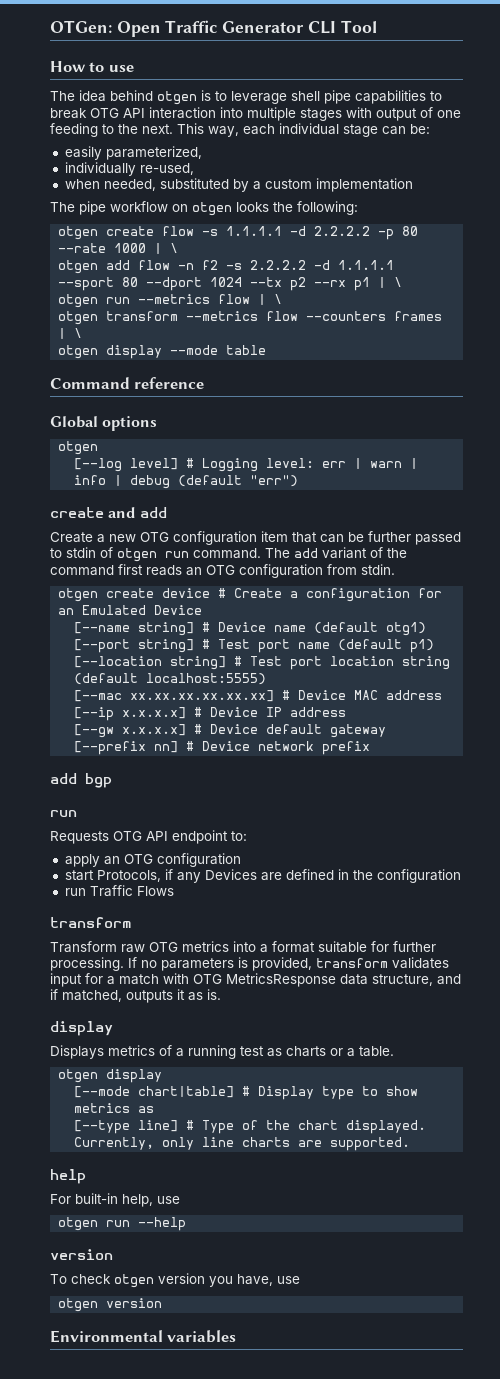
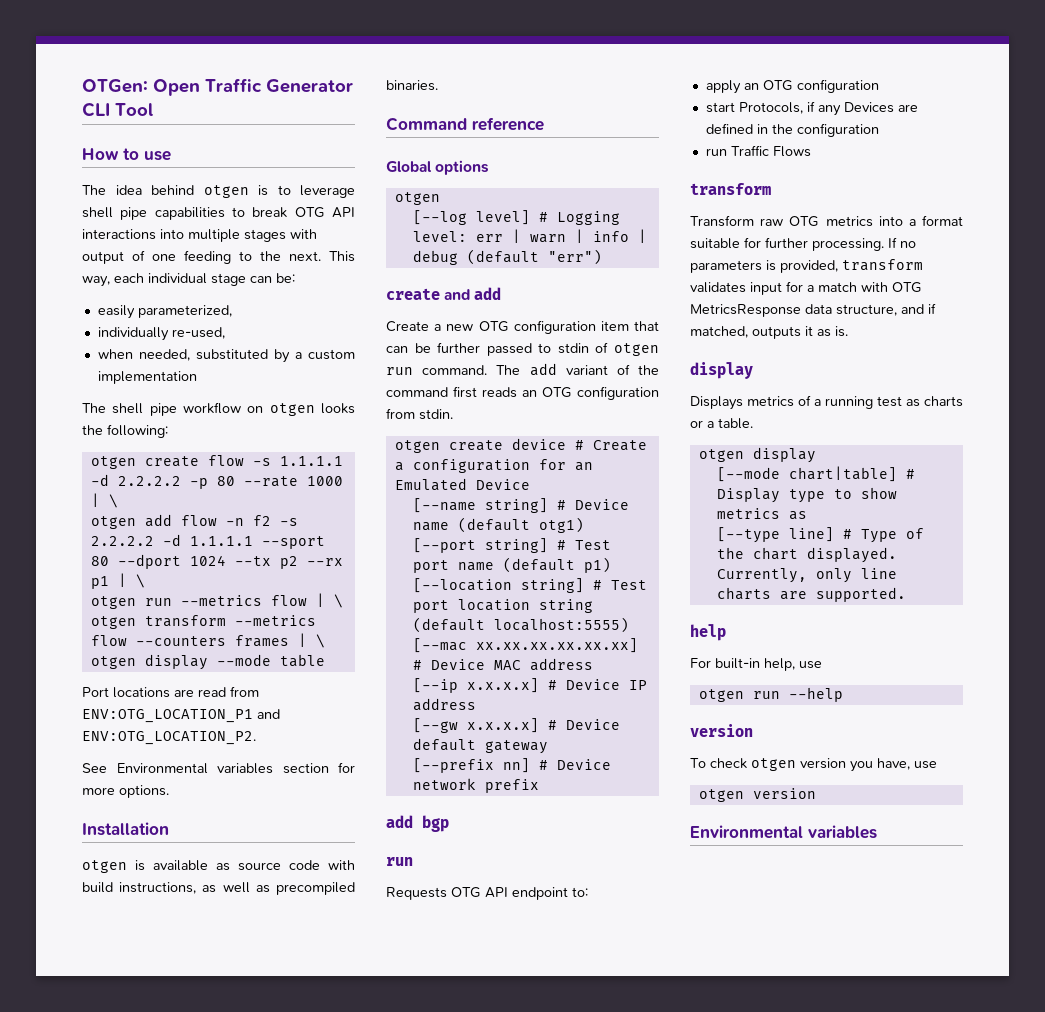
[149,107,216,119] interaction -> [82,229,156,240] interactions
(75, 207) none -> [112,403,144,414] shell
(267, 350) none -> [82,686,259,698] [82,709,280,723] [82,731,256,745] [82,762,355,774] [82,785,169,798] [82,822,169,836] [82,860,355,873] [82,882,355,895] [386,80,438,91] // Port locations are read from ENV:OTG_LOCATION_P1 and ENV:OTG_LOCATION_P2. // See Environmental variables section for more options. // Installation // otgen is available as source code with build instructions, as well as precompiled binaries.

